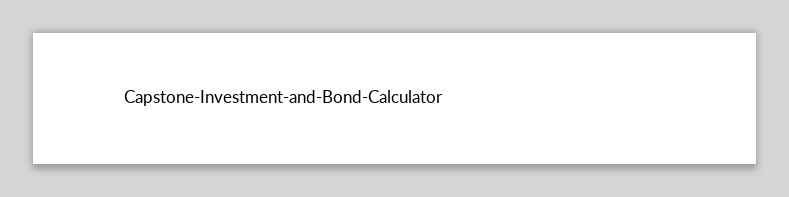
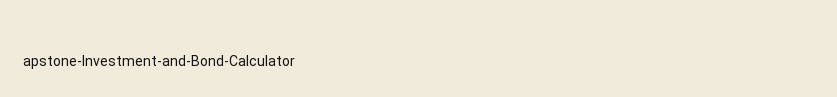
[124,90,443,106] Capstone-Investment-and-Bond-Calculator -> [23,55,295,69] apstone-Investment-and-Bond-Calculator

